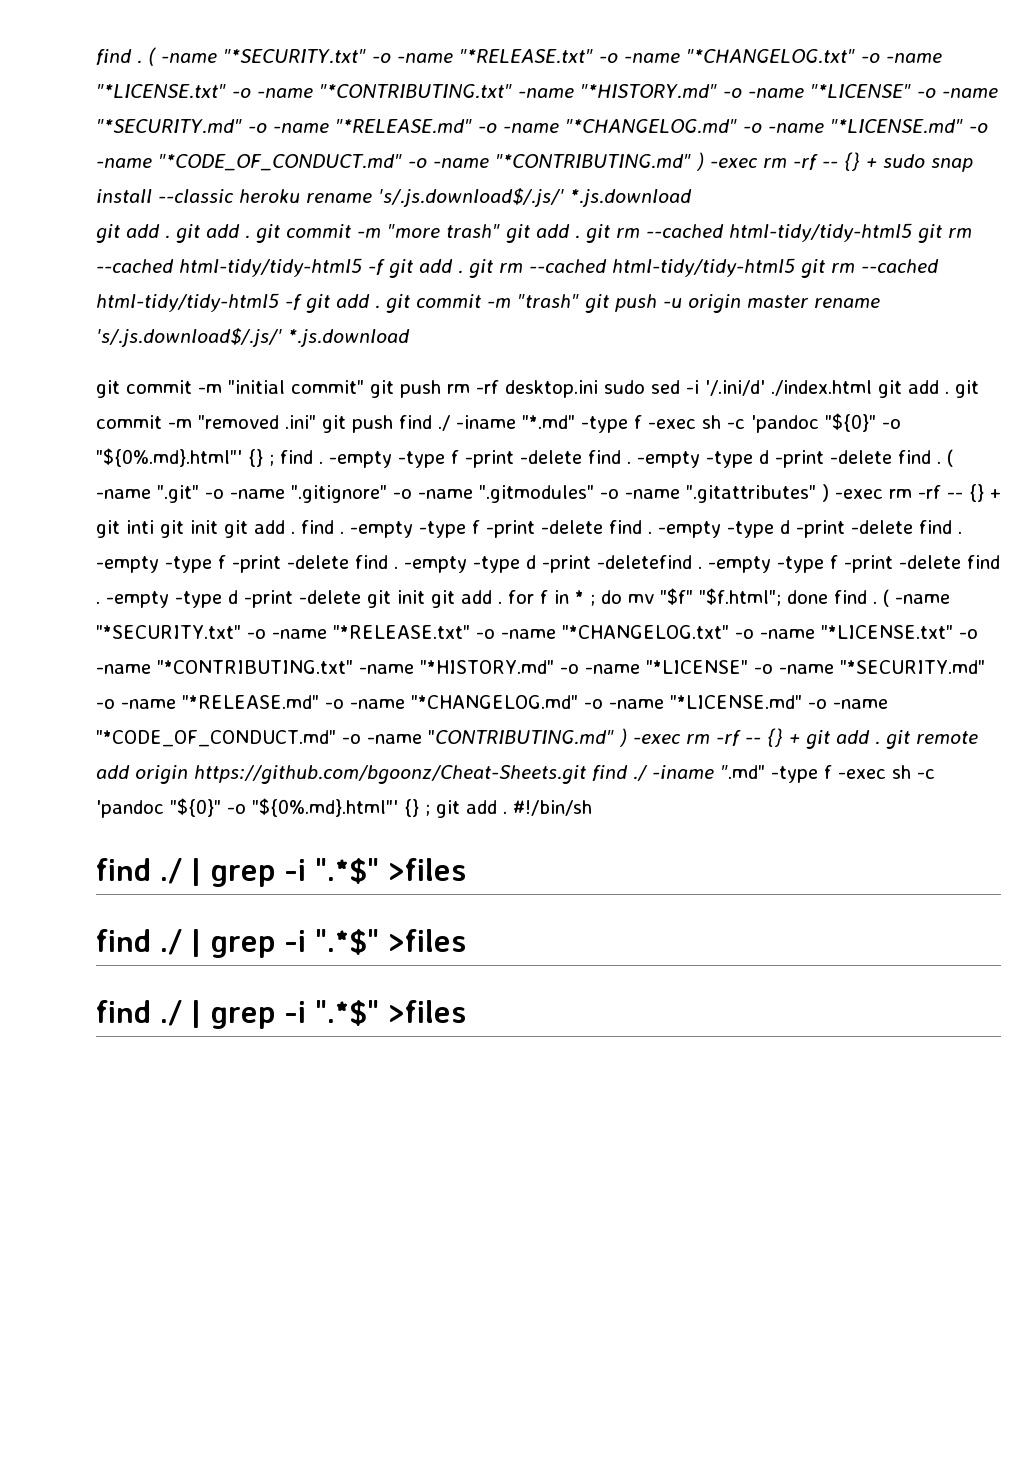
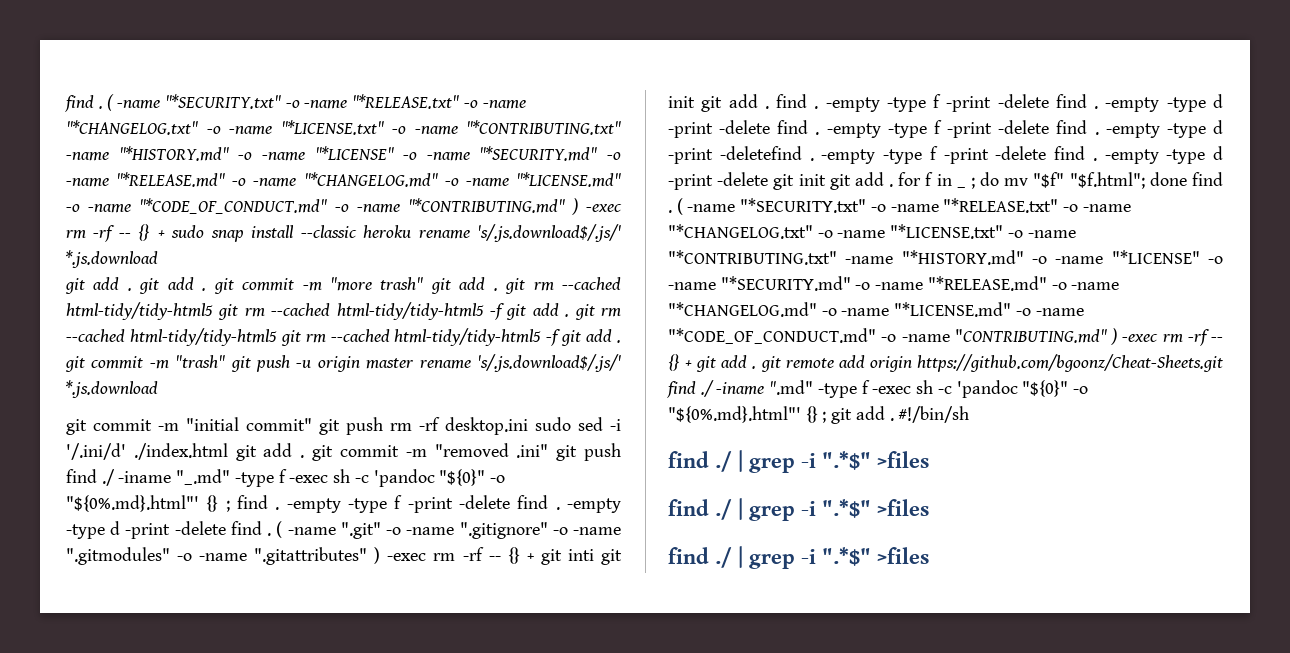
[522,415,575,429] "*.md" -> [176,469,231,485] "_.md"
[575,590,584,604] * -> [956,186,966,188] _

